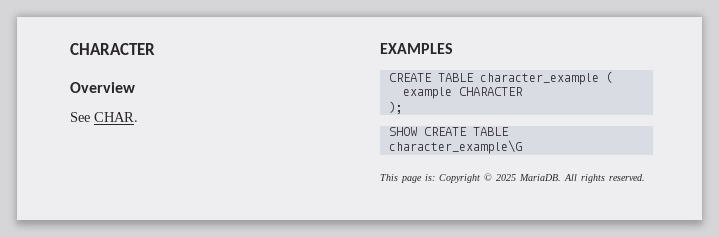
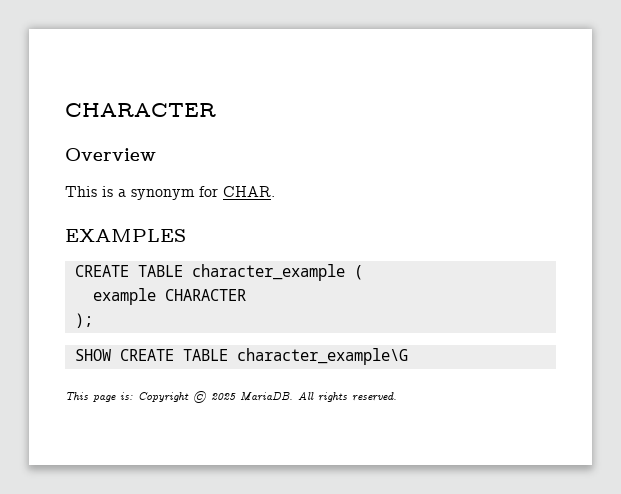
[70,112,90,122] See -> [65,186,218,200] This is a synonym for

